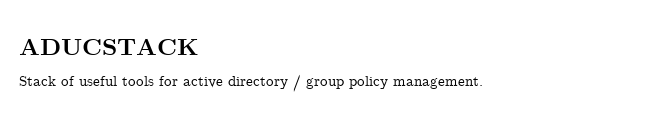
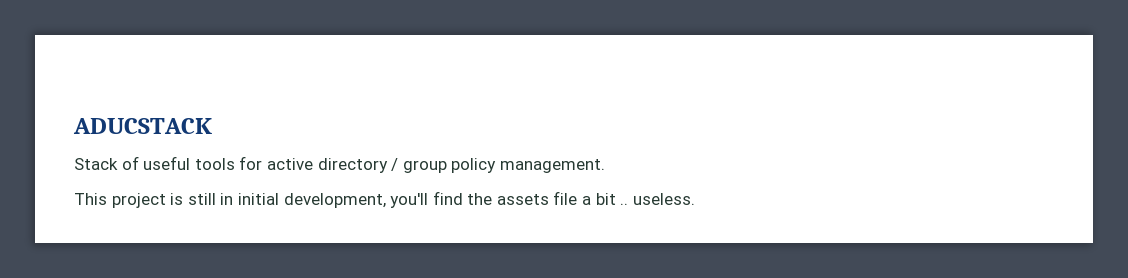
(483, 83) none -> [74,191,695,208] // This project is still in initial development, you'll find the assets file a bit .. useless.

